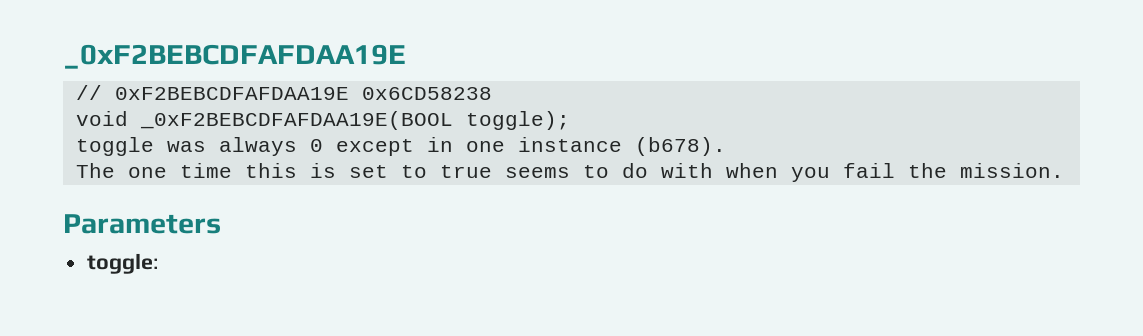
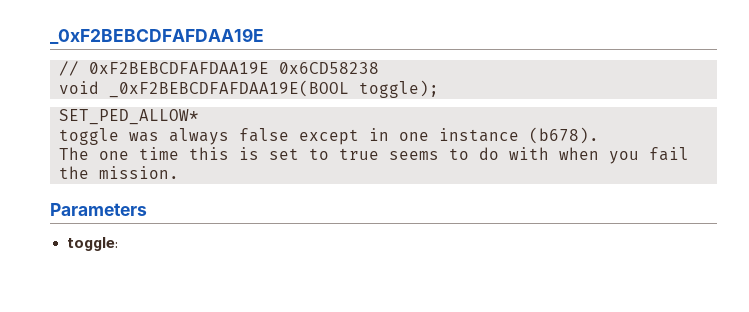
(570, 120) none -> [59,109,200,125] // SET_PED_ALLOW*
[309,139,323,152] 0 -> [239,128,290,142] false

